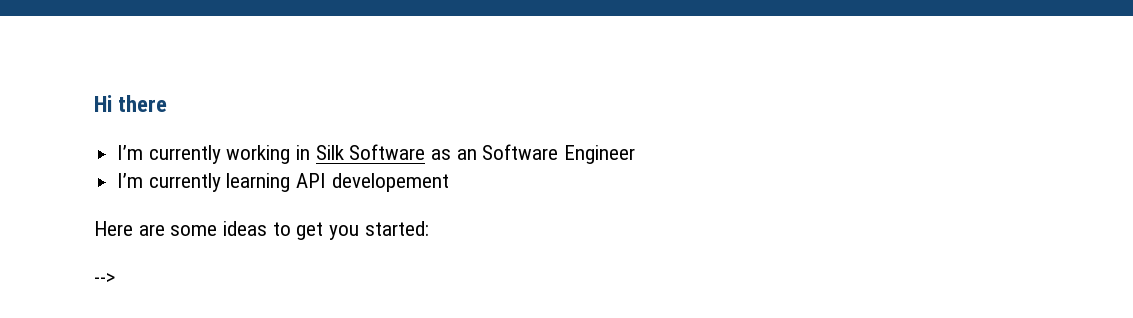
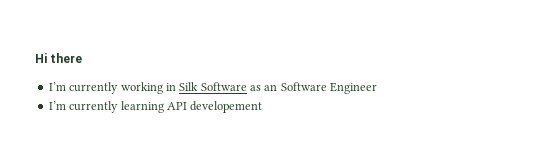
[94,221,429,240] [94,273,115,284] // Here are some ideas to get you started: // --> -> (263, 107) none

